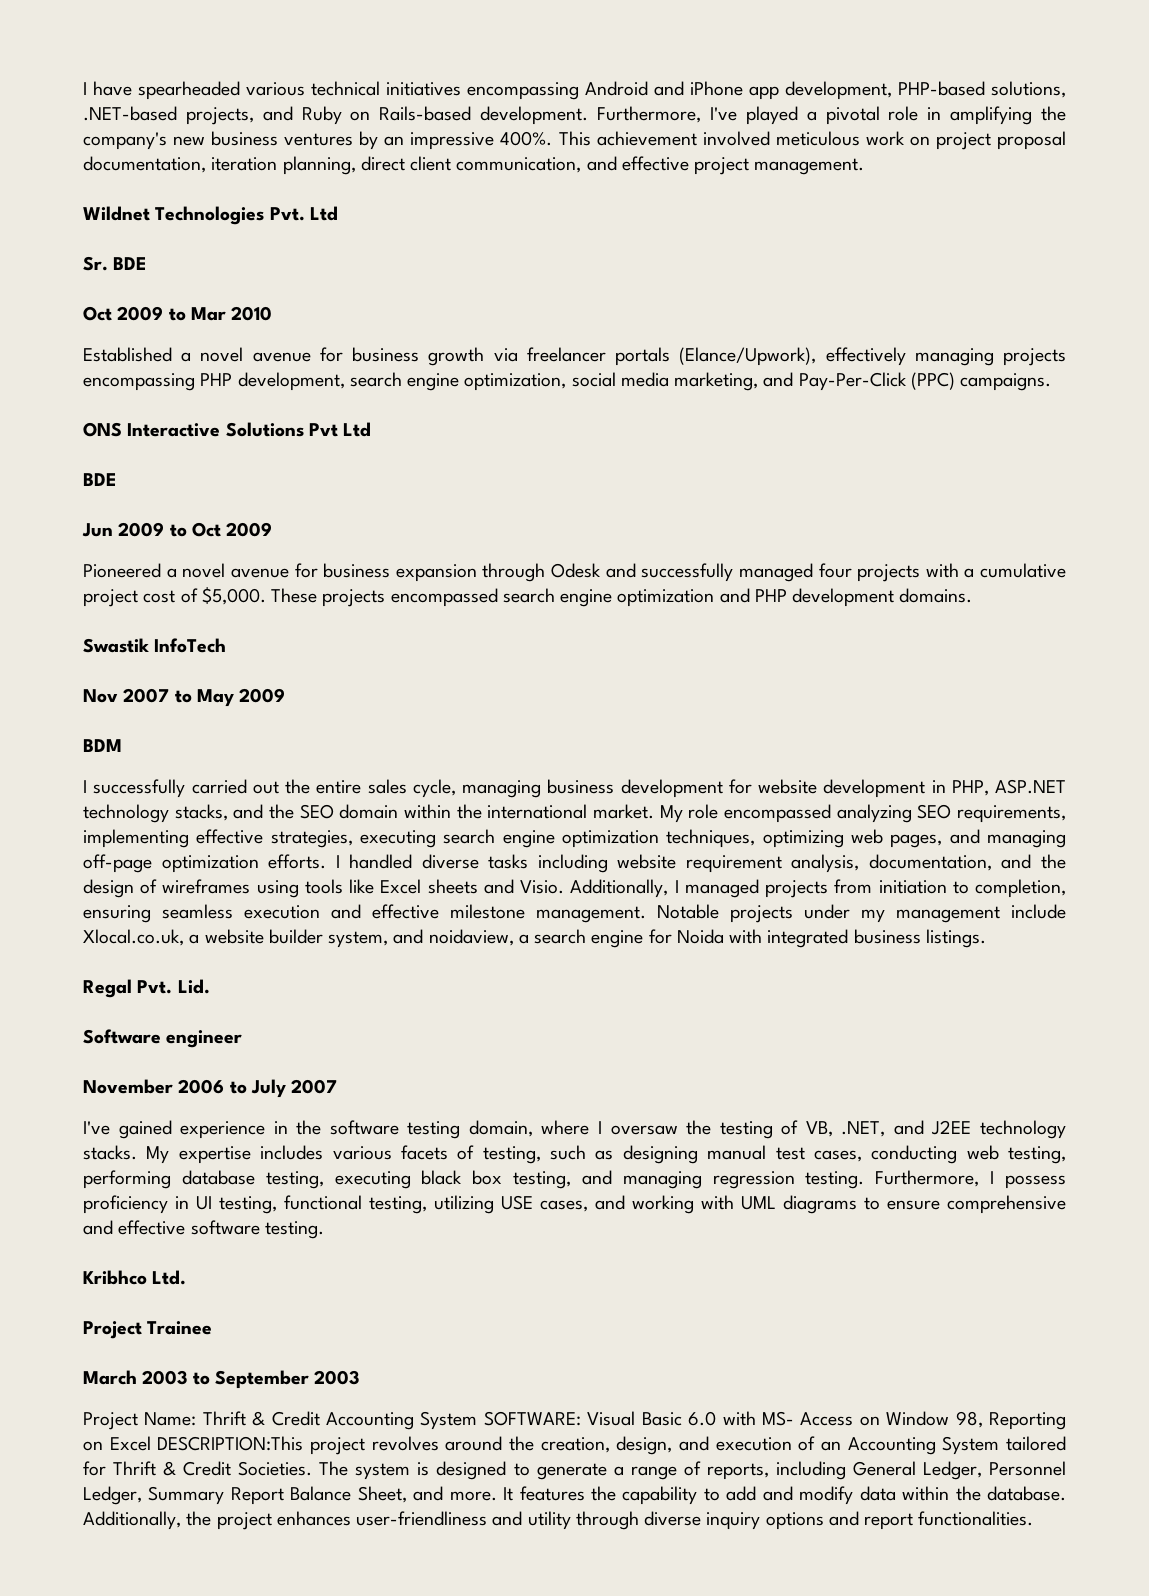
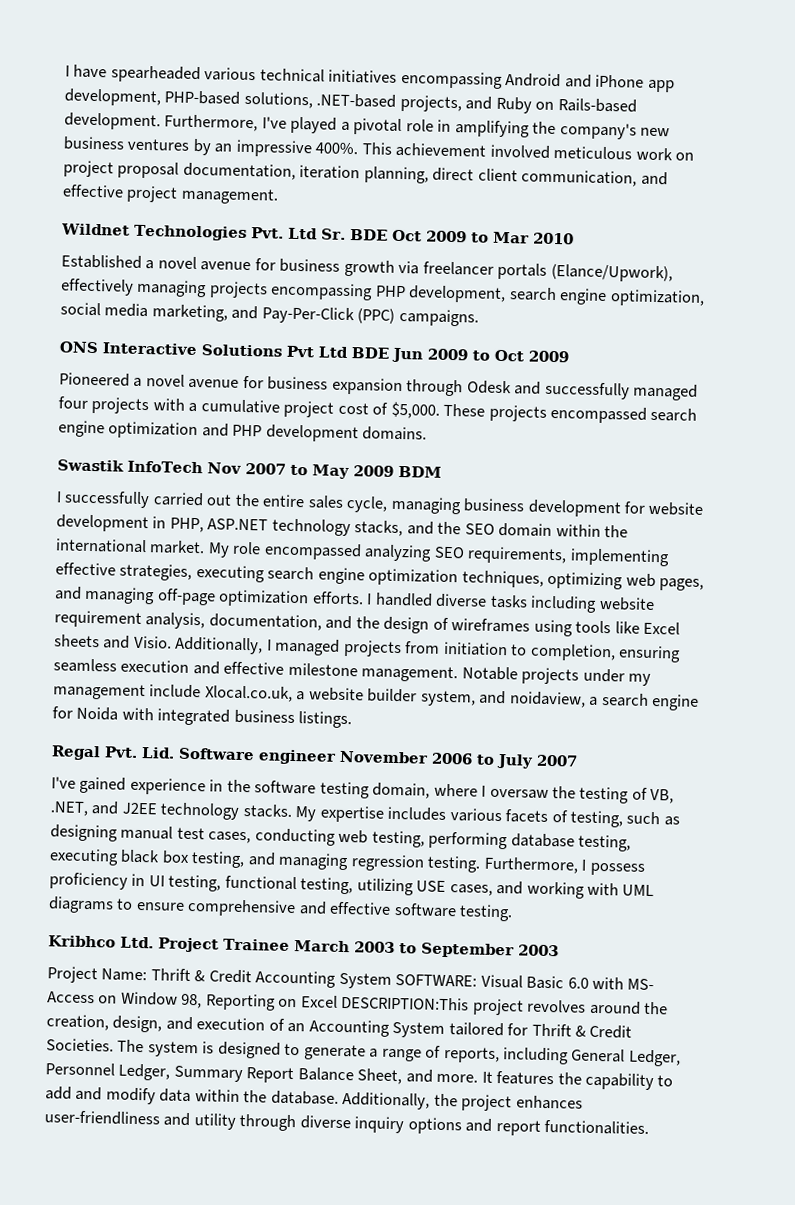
(338, 213) // -> (318, 233) none
(147, 263) // -> (388, 234) none
[83,473,116,486] // BDE // -> [351,347,389,359] BDE
(227, 645) // -> (203, 467) none
(286, 695) // -> (394, 471) none
(210, 986) // -> (175, 753) none
(243, 1039) // -> (337, 757) none
(187, 1277) // -> (154, 942) none
(213, 1328) // -> (290, 944) none

